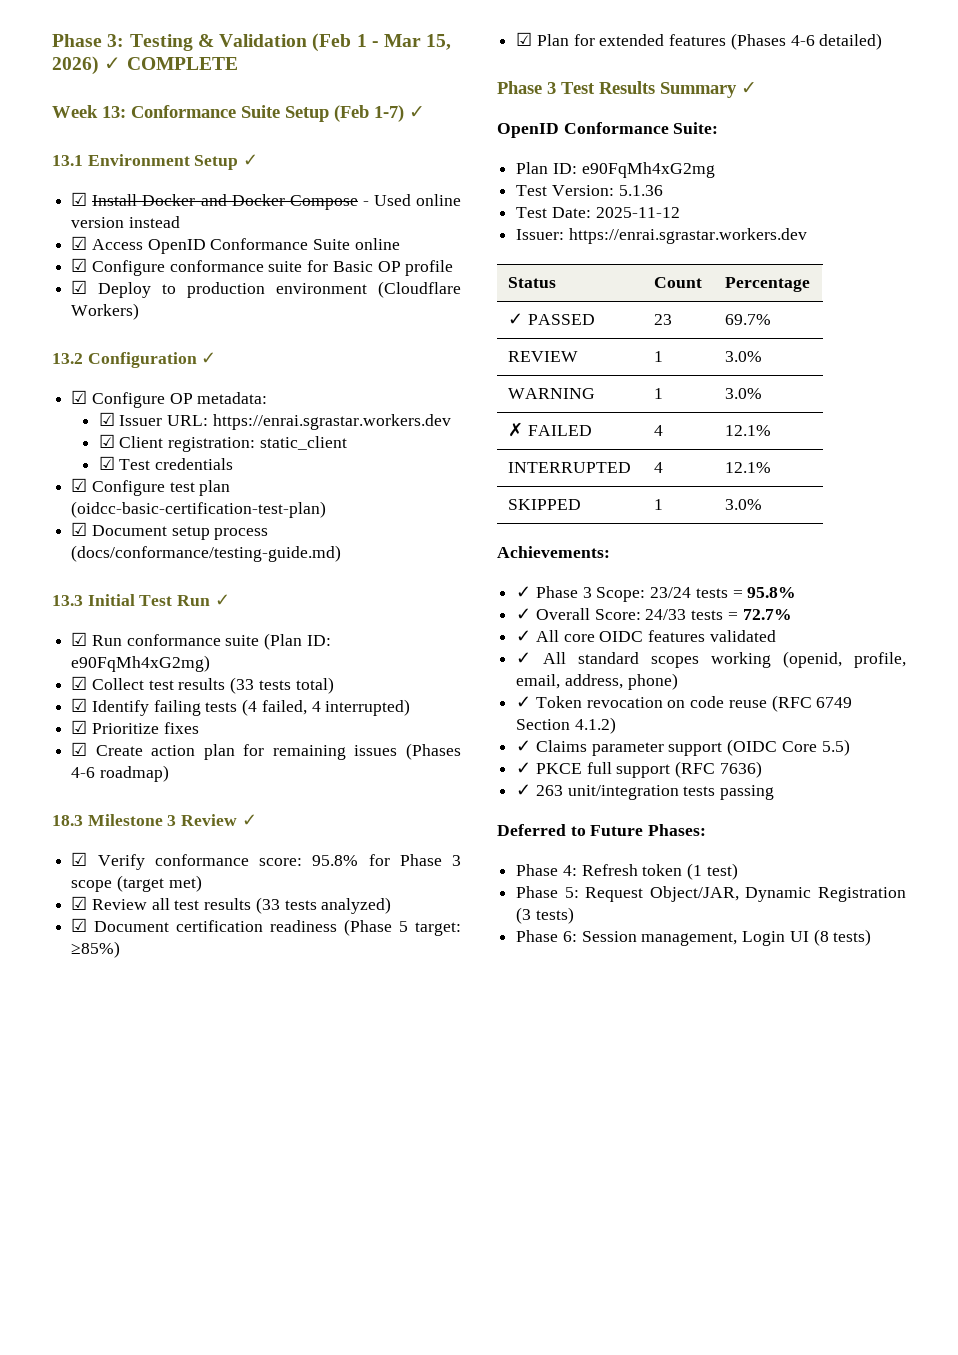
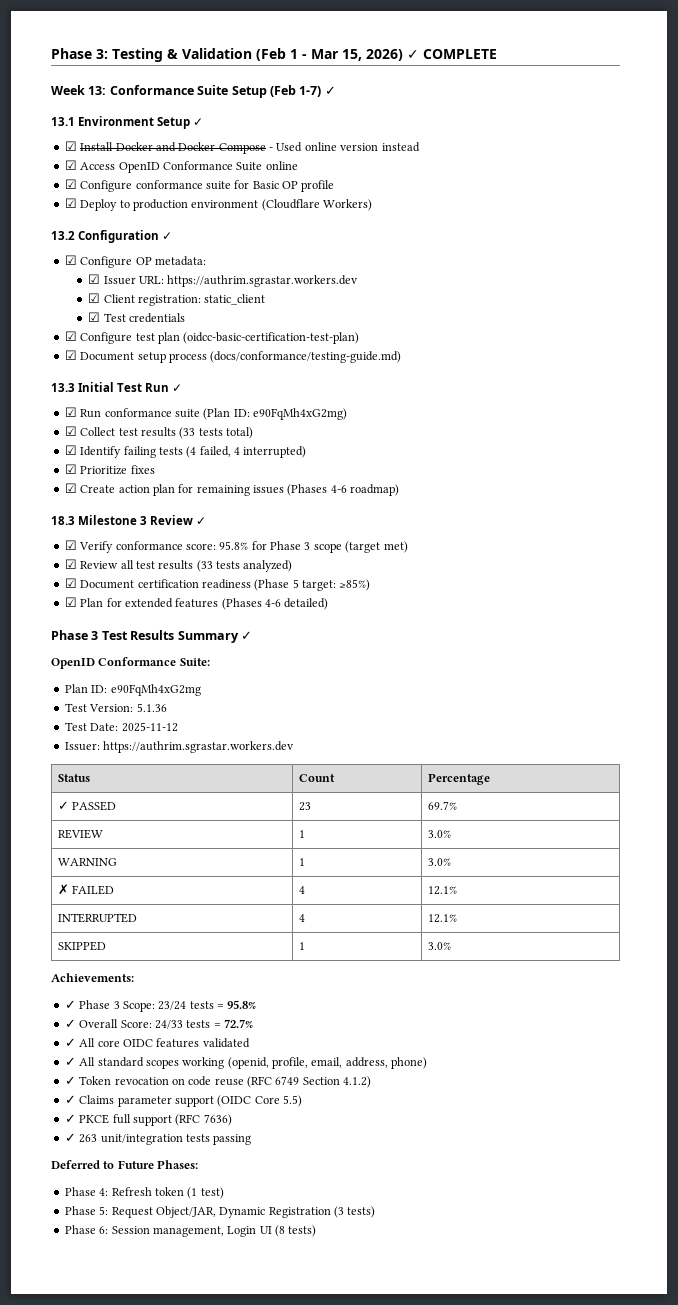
[212,414,451,430] https://enrai.sgrastar.workers.dev -> [167,275,359,287] https://authrim.sgrastar.workers.dev
[568,228,807,244] https://enrai.sgrastar.workers.dev -> [103,741,295,753] https://authrim.sgrastar.workers.dev

